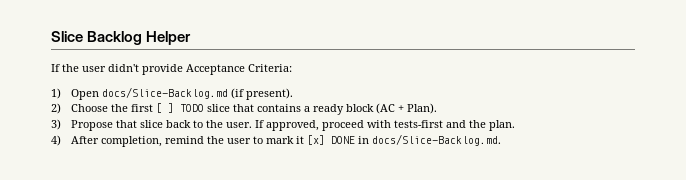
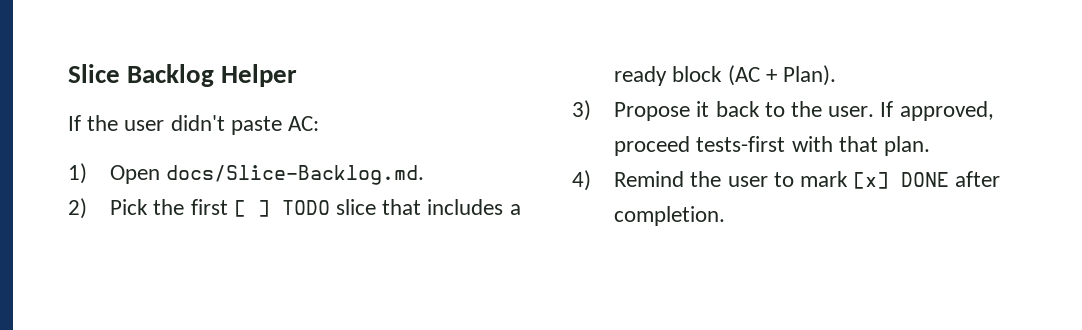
[142,64,292,75] provide Acceptance Criteria: -> [230,116,320,135] paste AC:
[102,87,294,100] docs/Slice-Backlog.md (if present). -> [166,165,425,185] docs/Slice-Backlog.md.
[71,104,109,112] Choose -> [110,199,149,215] Pick
[257,104,302,112] contains -> [427,199,504,215] includes
[116,120,164,128] that slice -> [696,101,710,117] it
[367,120,487,128] with tests-first and the -> [696,136,878,152] tests-first with that
[71,136,205,147] After completion, remind -> [614,171,685,187] Remind
[296,136,305,144] it -> (848, 179) none
[358,134,502,146] in docs/Slice-Backlog.md. -> [955,171,1001,187] [614,206,726,226] after completion.

